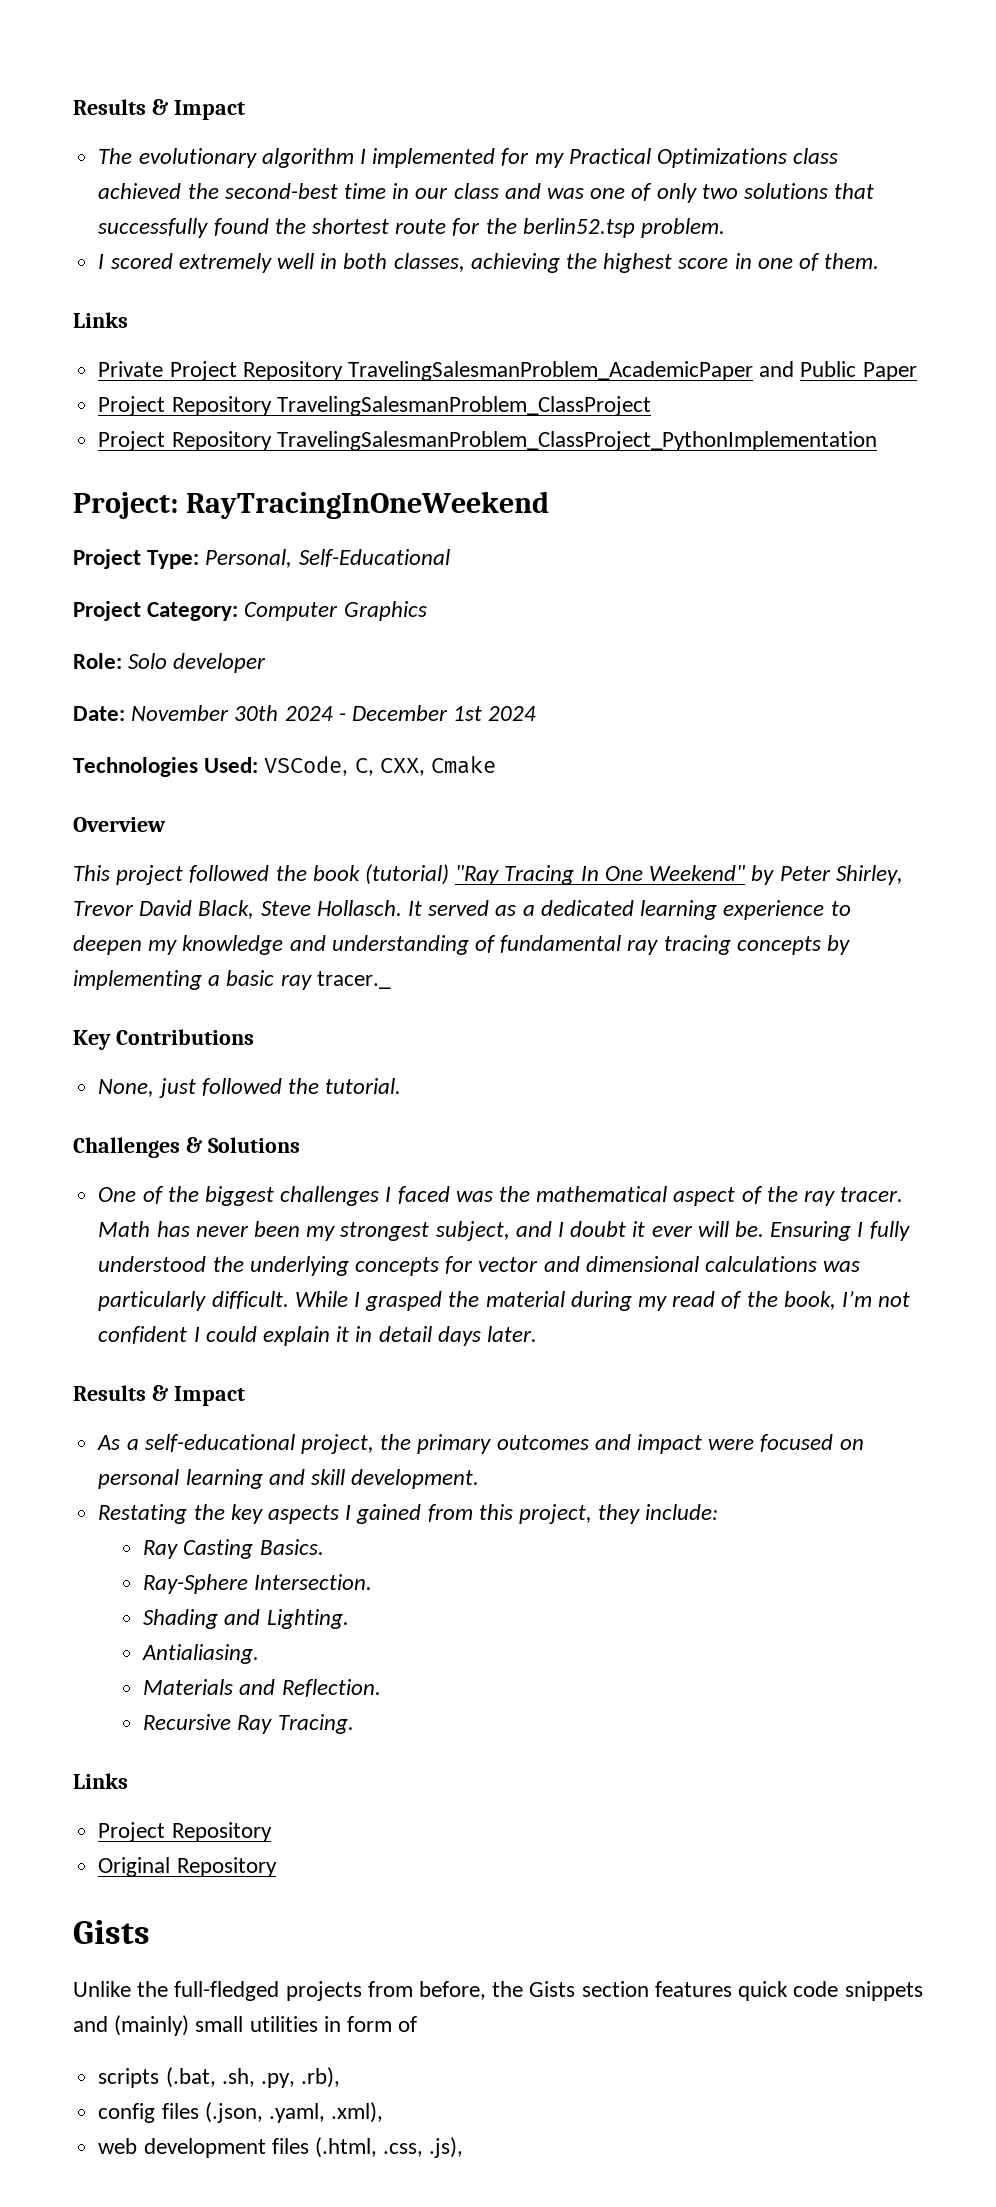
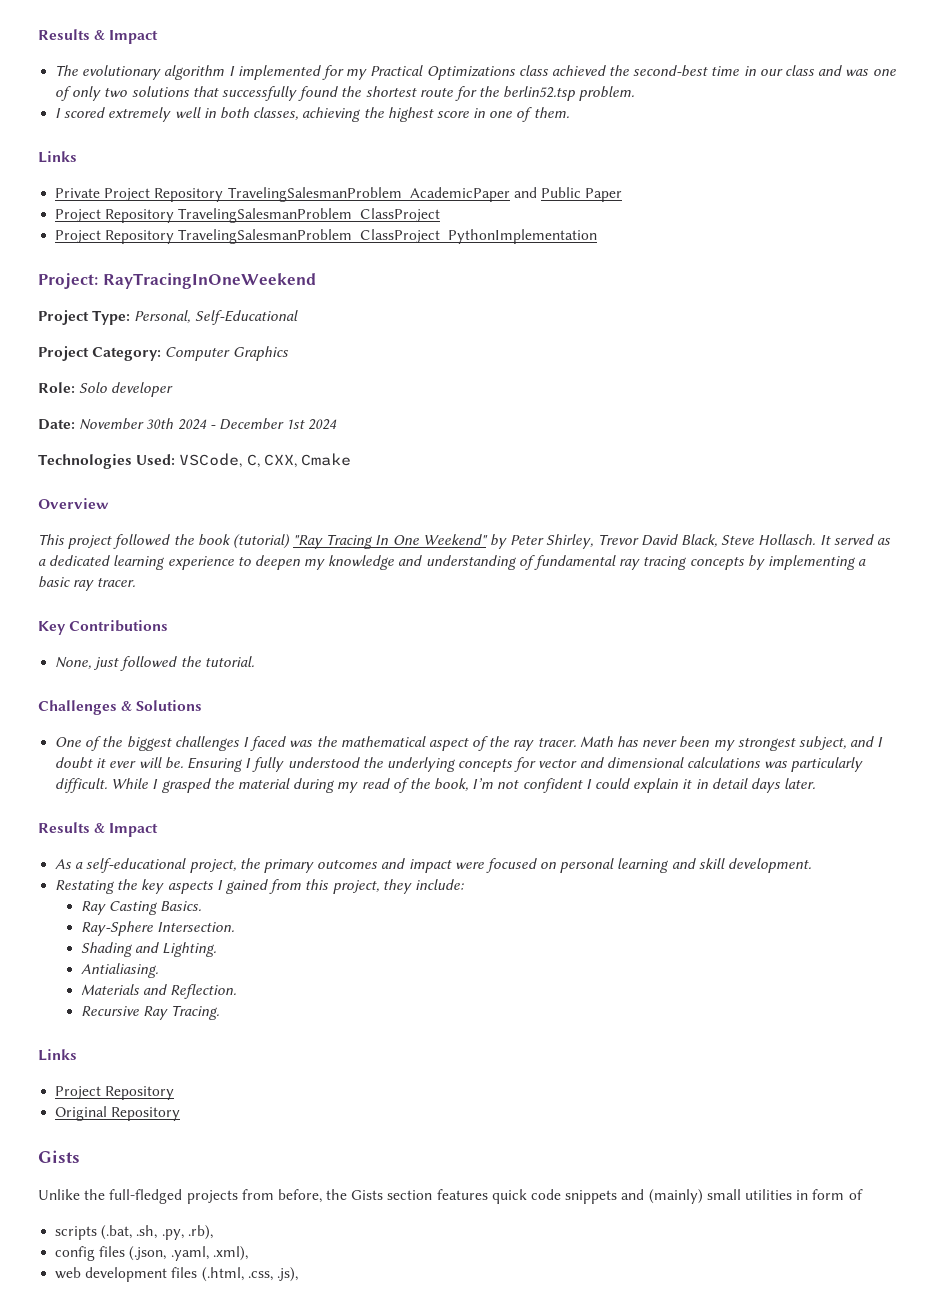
[316,971,391,989] tracer._ -> [97,578,136,587] tracer.

